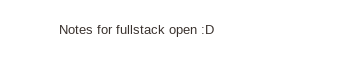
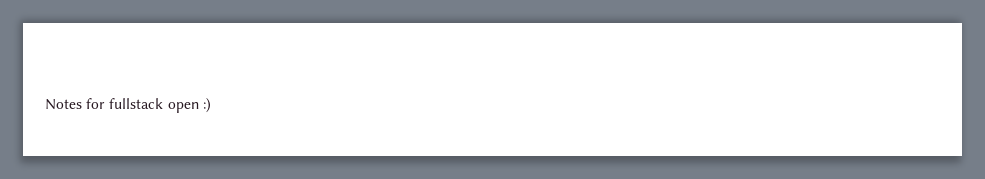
[201,25,214,34] :D -> [202,98,211,113] :)

